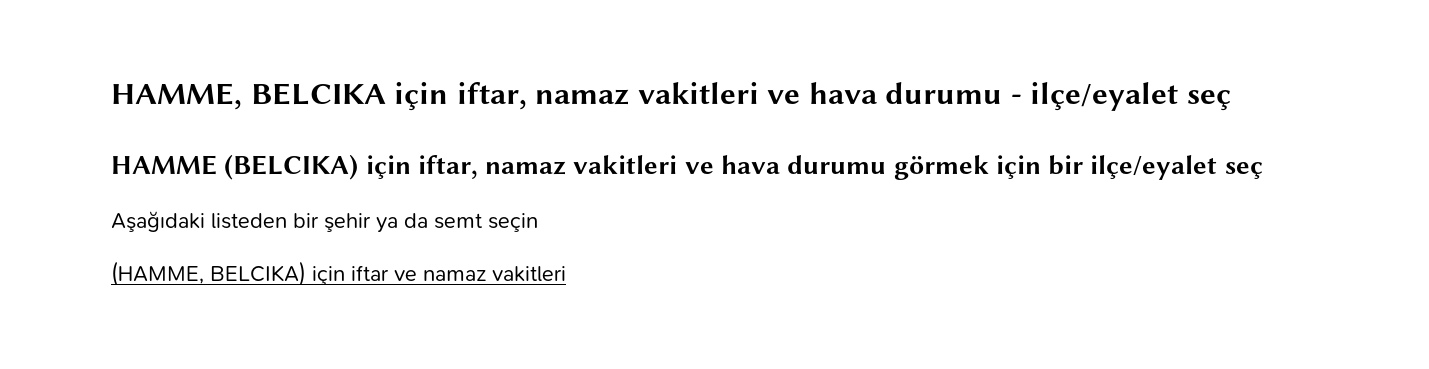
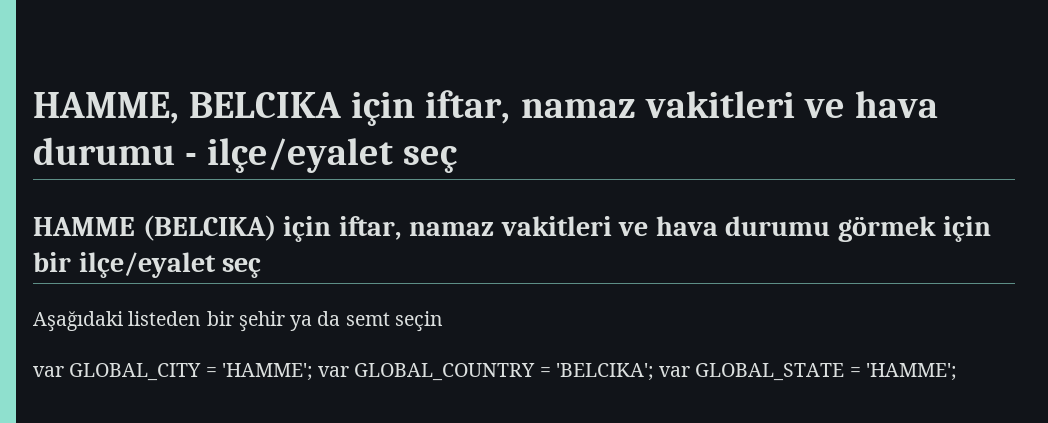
[111,261,566,286] (HAMME, BELCIKA) için iftar ve namaz vakitleri -> [33,363,957,381] var GLOBAL_CITY = 'HAMME'; var GLOBAL_COUNTRY = 'BELCIKA'; var GLOBAL_STATE = 'HAMME';

